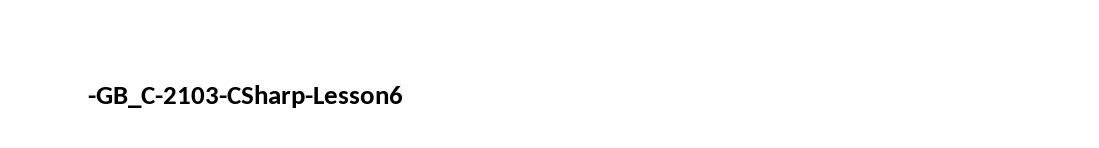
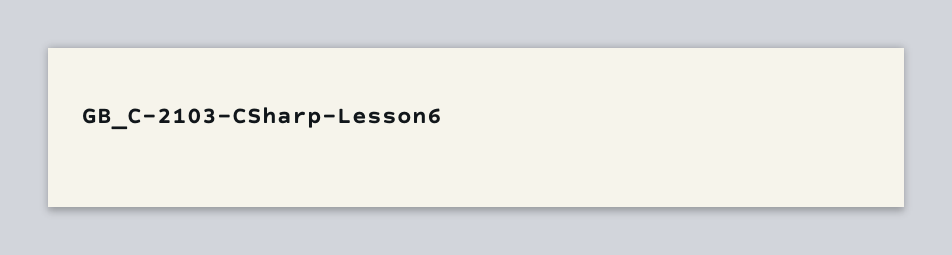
[88,85,403,108] -GB_C-2103-CSharp-Lesson6 -> [82,107,442,130] GB_C-2103-CSharp-Lesson6

